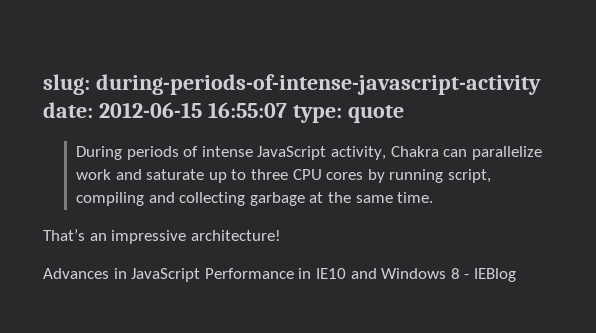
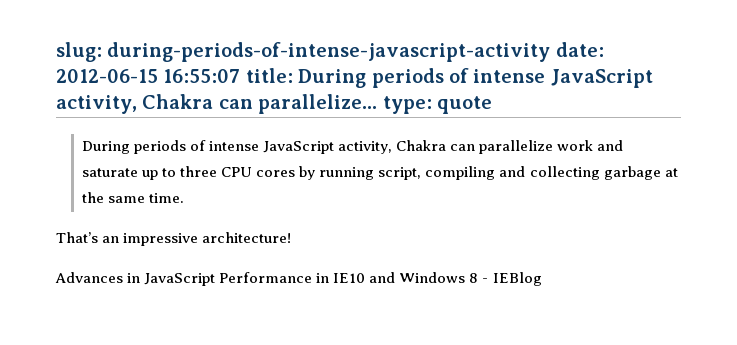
(287, 110) none -> [245,68,653,88] [56,94,378,114] title: During periods of intense JavaScript activity, Chakra can parallelize...

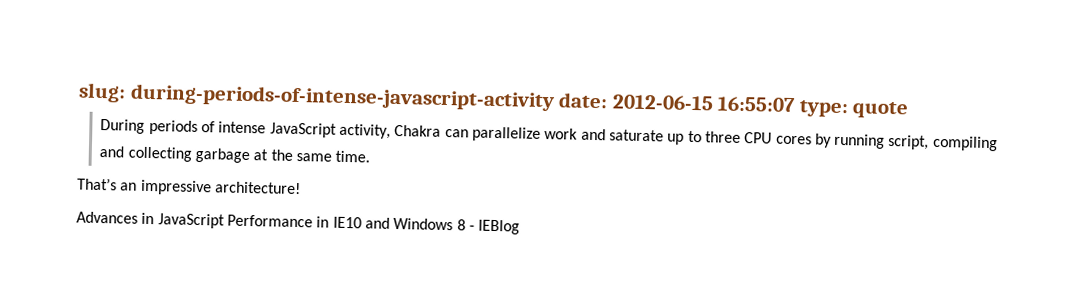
[245,68,653,88] [56,94,378,114] title: During periods of intense JavaScript activity, Chakra can parallelize... -> (797, 104) none

